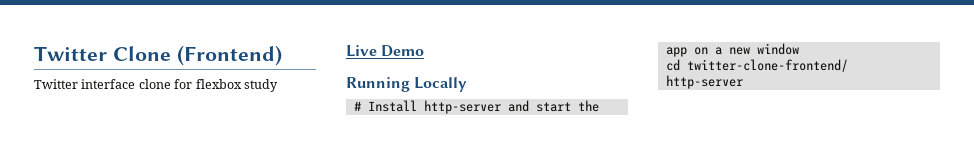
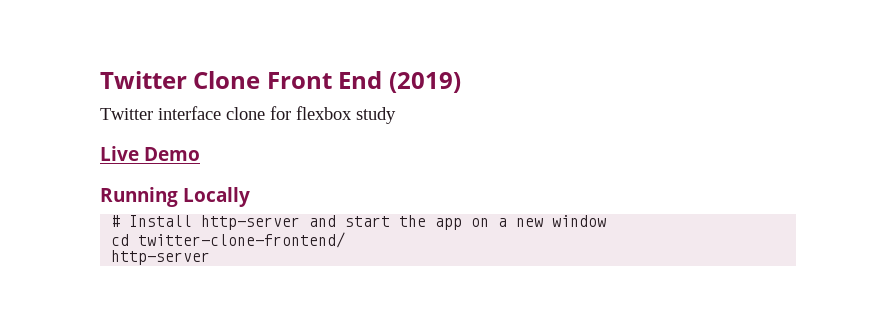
[176,45,282,66] (Frontend) -> [266,71,461,93] Front End (2019)

